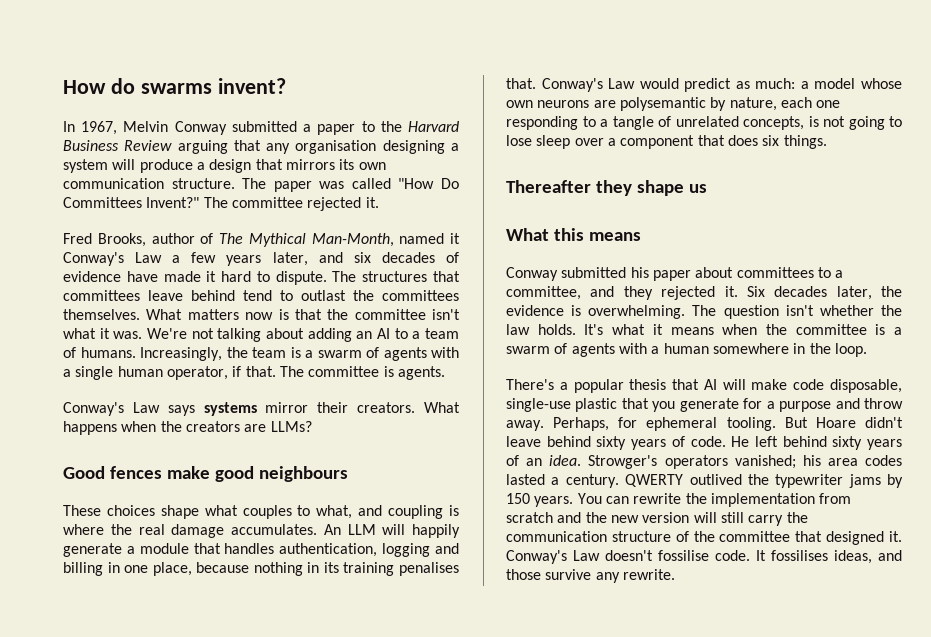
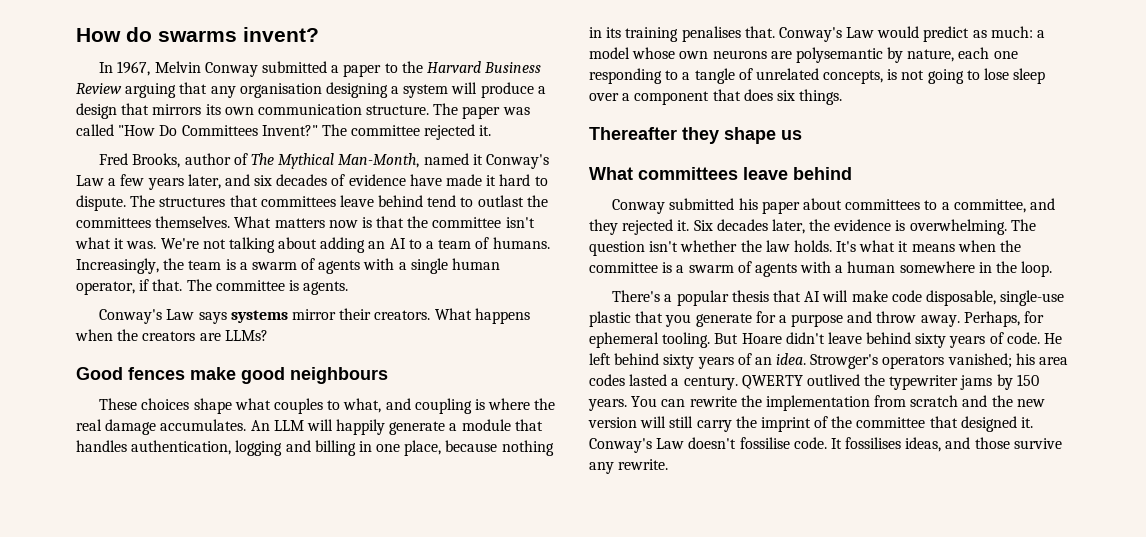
[553,228,641,241] this means -> [638,167,852,180] committees leave behind
[506,531,671,542] communication structure -> [760,417,811,432] imprint

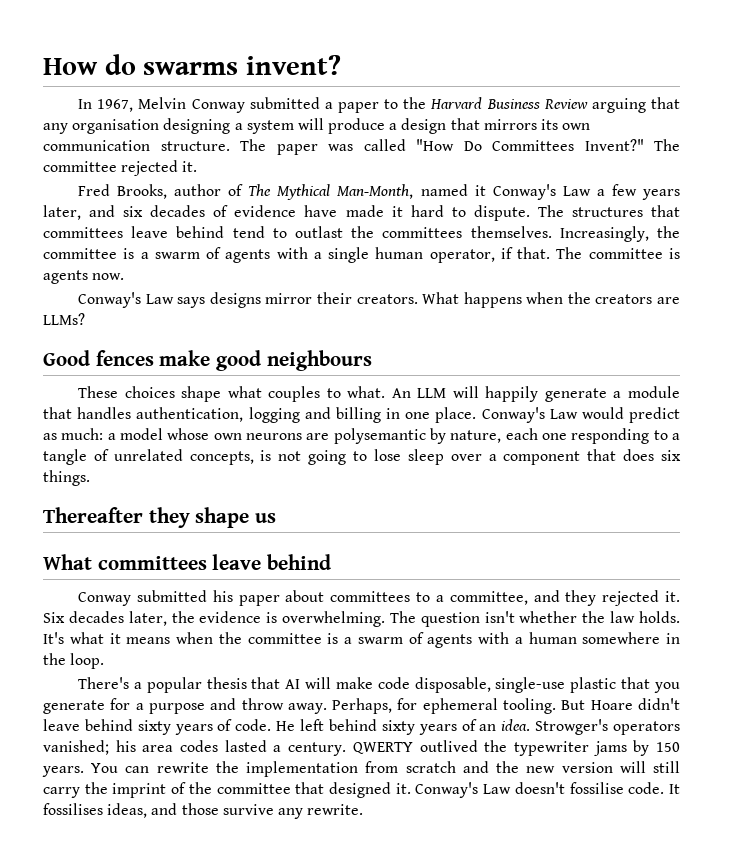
[234,216,535,228] [75,237,550,253] [76,258,222,274] What matters now is that the committee isn't what it was. We're not talking about adding an AI to a team of humans. Increasingly, the team -> [559,226,680,242] [43,248,117,259] Increasingly, the committee
[303,281,349,295] agents. -> [43,270,125,284] agents now.
[230,310,288,323] systems -> [209,292,261,308] designs
[343,398,556,414] [76,419,247,435] what, and coupling is where the real damage accumulates. -> [347,386,386,398] what.
[404,440,554,456] [589,26,775,42] place, because nothing in its training penalises that. -> [435,407,477,423] place.

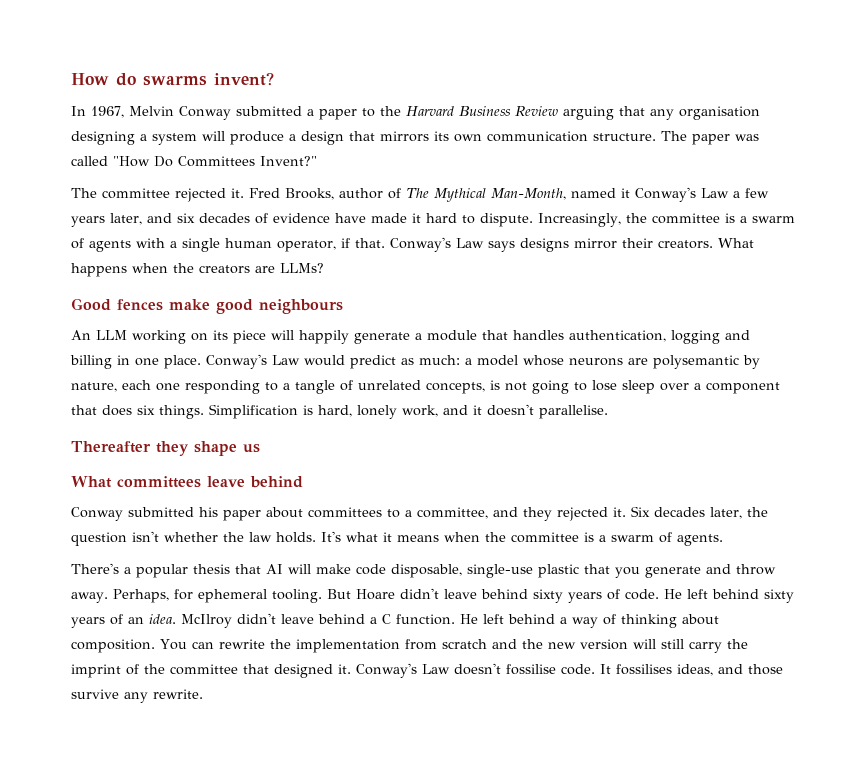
(644, 145) none -> (317, 161) //
(198, 166) // -> (244, 193) none
[537,205,680,217] [43,226,552,238] The structures that committees leave behind tend to outlast the committees themselves. -> (533, 220) none
[556,247,680,259] [43,270,125,284] The committee is agents now. // -> (385, 243) none
[78,386,447,402] These choices shape what couples to what. An LLM -> [71,330,266,344] An LLM working on its piece
[213,433,242,440] own -> (564, 360) none
(90, 478) none -> [209,404,608,419] Simplification is hard, lonely work, and it doesn't parallelise.
[199,611,416,627] evidence is overwhelming. The -> (768, 512) none
[427,632,680,648] [43,653,105,669] agents with a human somewhere in the loop. -> [677,534,723,546] agents.
[110,698,205,714] for a purpose -> (701, 572) none
[535,719,681,735] [43,740,681,756] [42,766,84,777] Strowger's operators vanished; his area codes lasted a century. QWERTY outlived the typewriter jams by 150 years. -> [181,613,719,628] [71,639,155,653] McIlroy didn't leave behind a C function. He left behind a way of thinking about composition.

